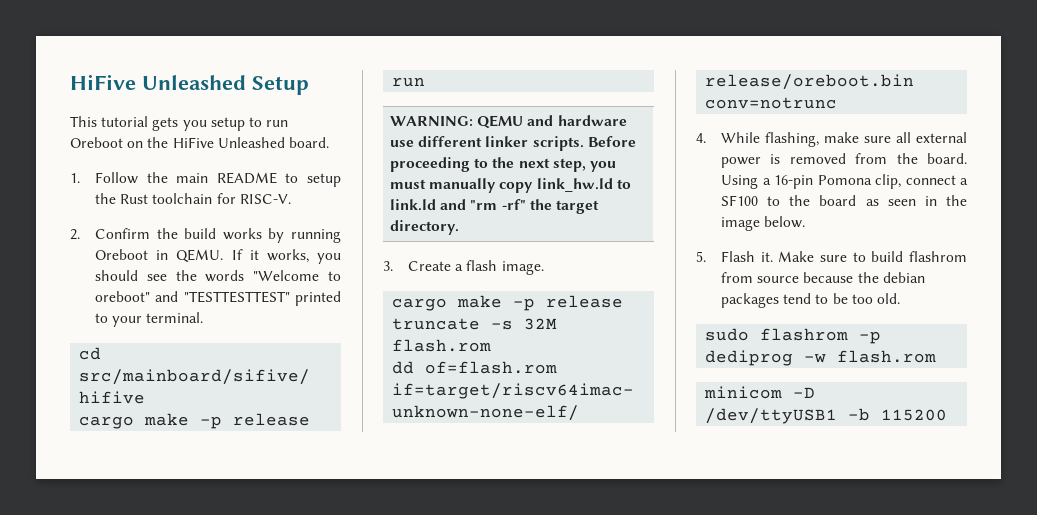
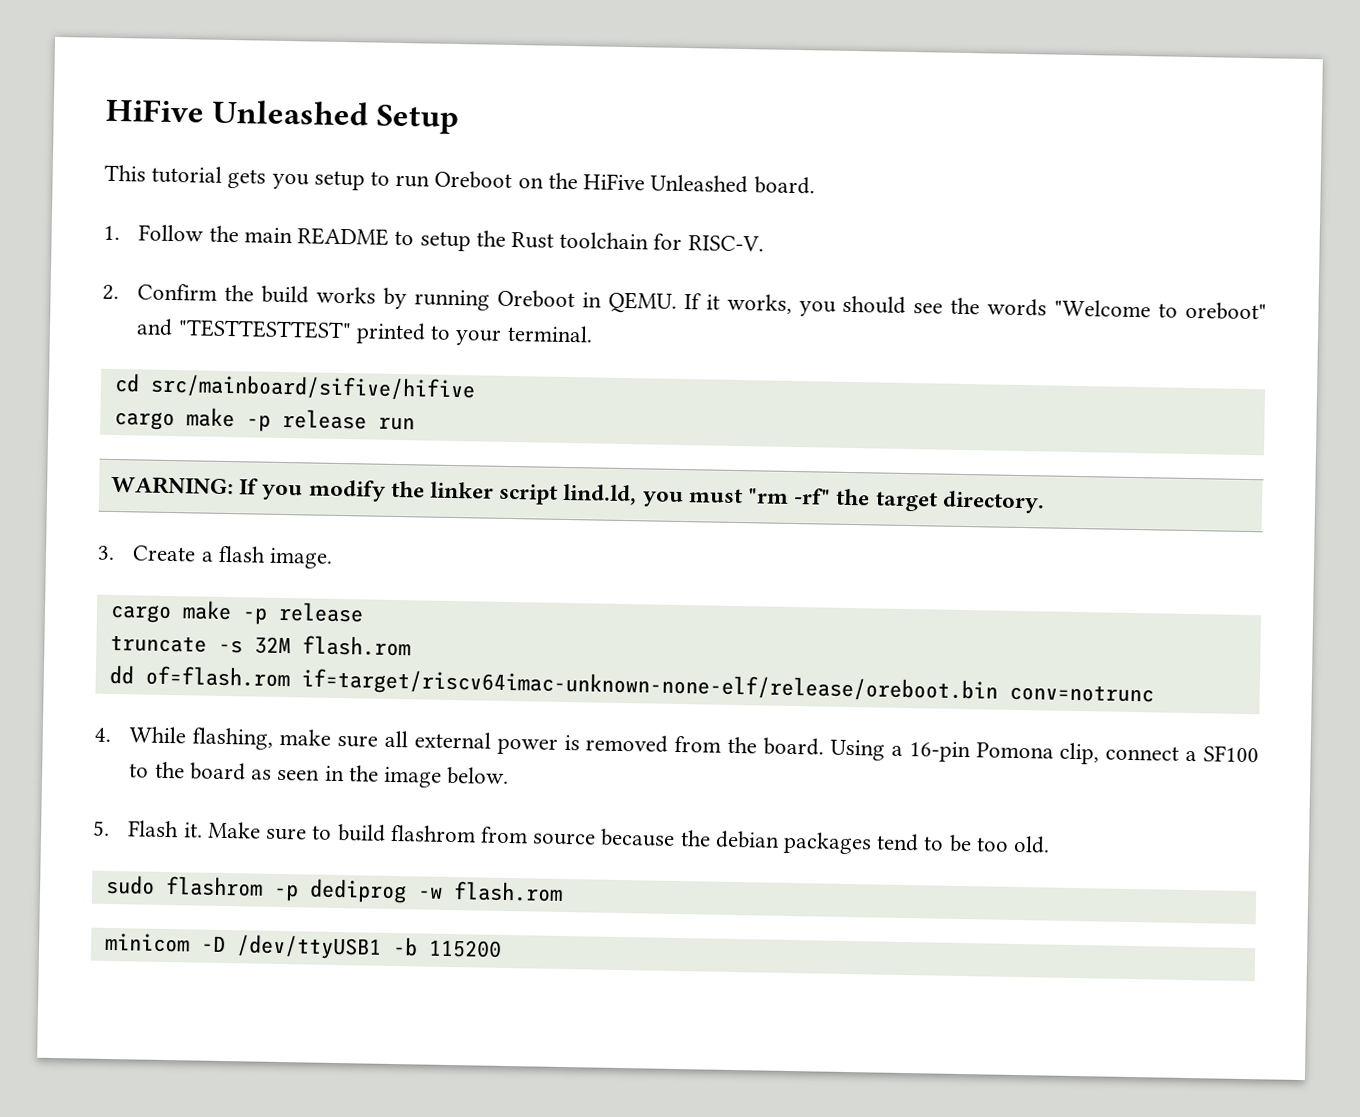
[477,115,627,129] [390,136,636,151] [390,157,616,172] [390,178,631,193] [390,199,467,211] QEMU and hardware use different linker scripts. Before proceeding to the next step, you must manually copy link_hw.ld to link.ld and -> [239,478,743,508] If you modify the linker script lind.ld, you must

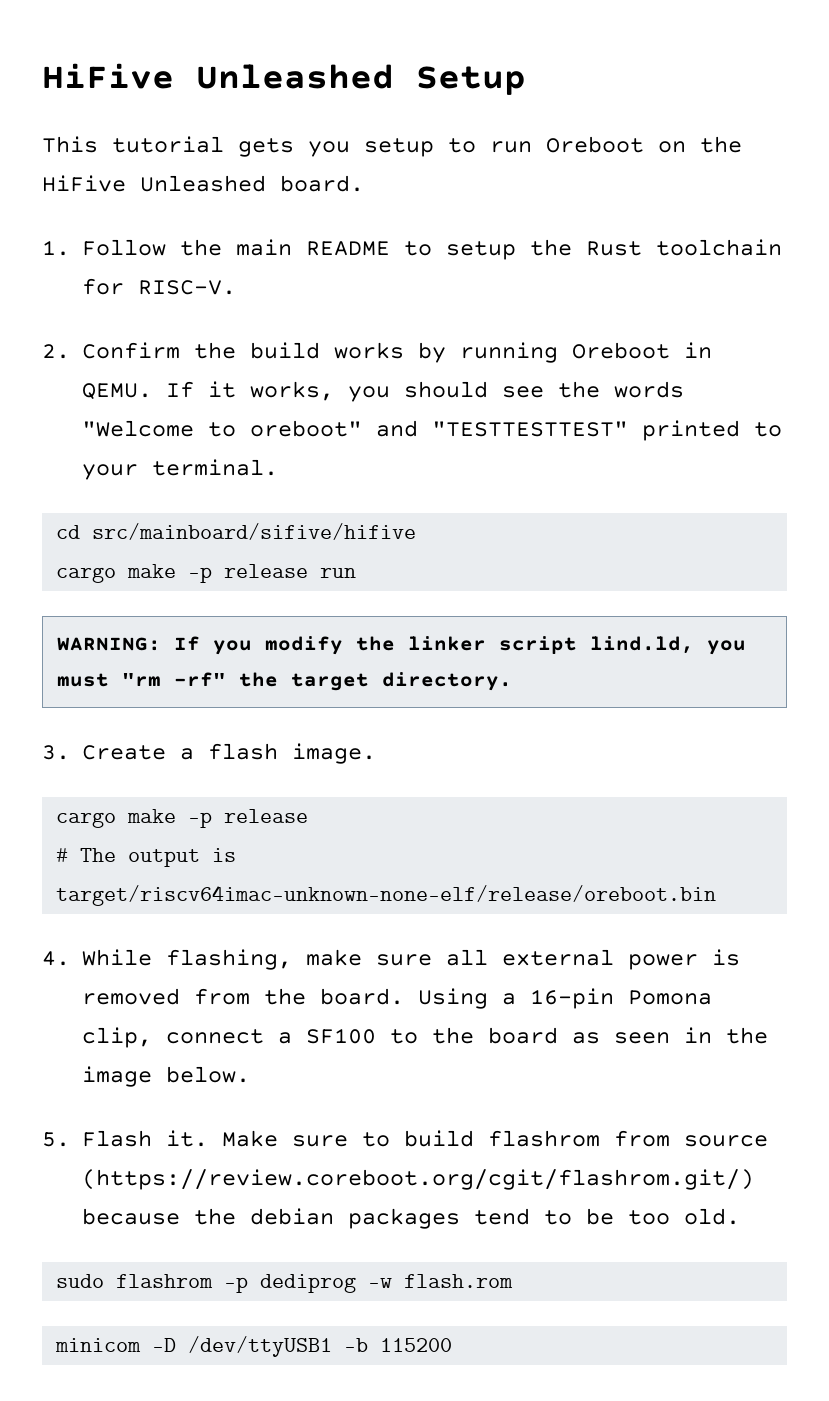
[109,634,411,657] [108,664,1154,704] truncate -s 32M flash.rom // dd of=flash.rom if=target/riscv64imac-unknown-none-elf/release/oreboot.bin conv=notrunc -> [56,848,237,867] [56,885,717,906] # The output is target/riscv64imac-unknown-none-elf/release/oreboot.bin
(597, 839) none -> [81,1169,754,1190] (https://review.coreboot.org/cgit/flashrom.git/)

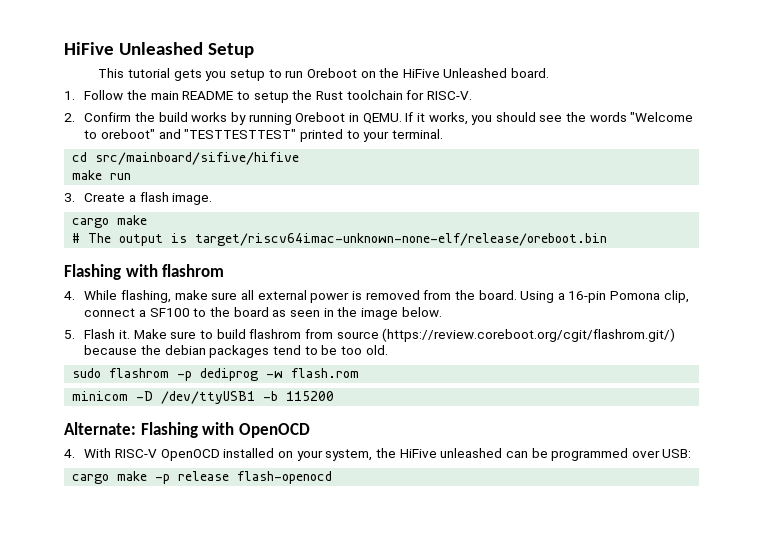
[56,564,357,583] [56,636,746,655] [56,672,512,691] cargo make -p release run // WARNING: If you modify the linker script lind.ld, you must "rm -rf" the target directory. -> [72,170,132,180] make run
[188,809,309,828] -p release -> (148, 220) none
(717, 895) none -> [64,264,225,280] // Flashing with flashrom
(453, 1345) none -> [64,422,310,438] [64,448,692,461] [72,471,333,484] // Alternate: Flashing with OpenOCD // 4. With RISC-V OpenOCD installed on your system, the HiFive unleashed can be programmed over USB: // cargo make -p release flash-openocd

